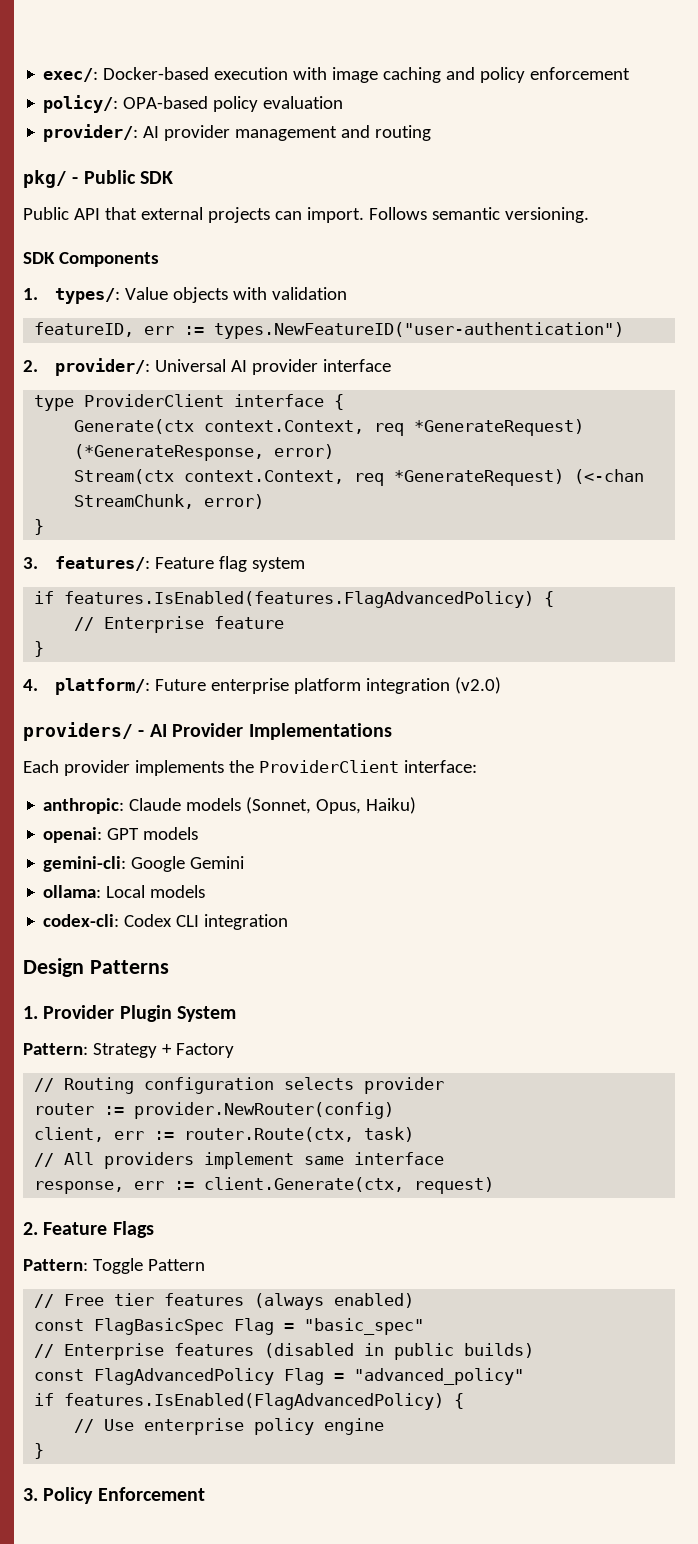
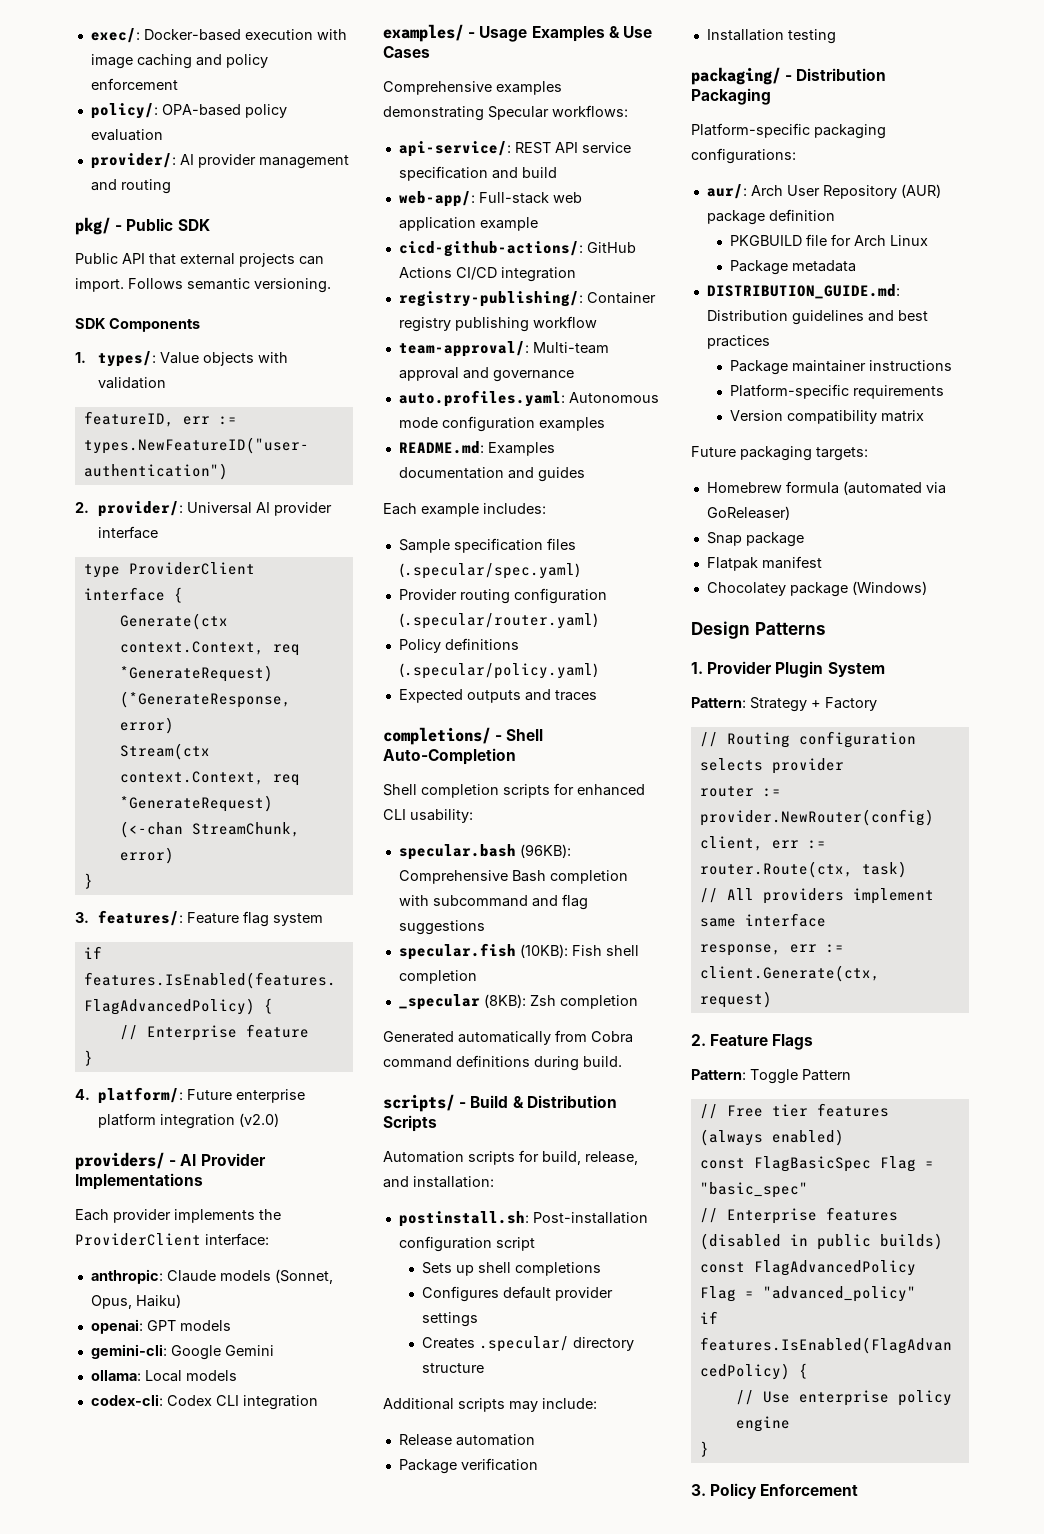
(289, 922) none -> [383,24,652,42] [383,46,430,58] [383,81,562,95] [383,105,628,121] [398,141,631,157] [398,166,557,181] [398,191,582,207] [398,217,538,231] [398,241,636,257] [398,267,576,282] [398,291,656,307] [398,316,597,332] [398,341,609,357] [398,367,574,382] [398,390,659,407] [398,416,605,432] [398,441,555,456] [398,467,585,482] [383,503,546,517] [398,538,576,553] [398,563,580,579] [398,588,607,604] [398,613,598,629] [398,638,519,653] [398,663,598,679] [398,689,597,703] [383,727,544,745] [383,748,516,765] [383,783,645,798] [383,809,473,823] [398,844,571,860] [398,870,628,884] [398,894,588,910] [398,920,485,935] [398,943,639,960] [398,970,477,984] [398,994,638,1010] [383,1030,633,1045] [383,1055,622,1071] [383,1094,617,1112] [383,1115,437,1132] [383,1150,638,1165] [383,1176,494,1188] [398,1211,648,1227] [398,1236,535,1252] [421,1262,601,1276] [421,1286,613,1302] [421,1312,478,1327] [421,1336,634,1352] [421,1363,484,1373] [383,1398,597,1412] [398,1434,535,1446] [398,1458,538,1474] [706,29,836,44] [691,67,887,85] [691,88,771,105] [691,123,886,139] [691,148,796,164] [706,184,941,199] [706,209,835,225] [729,234,928,246] [729,260,856,275] [706,284,900,299] [706,310,928,325] [706,335,770,349] [729,360,952,375] [729,384,944,399] [729,410,924,424] [691,446,868,461] [706,481,946,495] [706,506,790,520] [706,532,804,547] [706,556,822,571] [706,581,927,597] // examples/ - Usage Examples & Use Cases // Comprehensive examples demonstrating Specular workflows: // api-service/: REST API service specification and build // web-app/: Full-stack web application example // cicd-github-actions/: GitHub Actions CI/CD integration // registry-publishing/: Container registry publishing workflow // team-approval/: Multi-team approval and governance // auto.profiles.yaml: Autonomous mode configuration examples // README.md: Examples documentation and guides // Each example includes: // Sample specification files (.specular/spec.yaml) // Provider routing configuration (.specular/router.yaml) // Policy definitions (.specular/policy.yaml) // Expected outputs and traces // completions/ - Shell Auto-Completion // Shell completion scripts for enhanced CLI usability: // specular.bash (96KB): Comprehensive Bash completion with subcommand and flag suggestions // specular.fish (10KB): Fish shell completion // _specular (8KB): Zsh completion // Generated automatically from Cobra command definitions during build. // scripts/ - Build & Distribution Scripts // Automation scripts for build, release, and installation: // postinstall.sh: Post-installation configuration script // Sets up shell completions // Configures default provider settings // Creates .specular/ directory structure // Additional scripts may include: // Release automation // Package verification // Installation testing // packaging/ - Distribution Packaging // Platform-specific packaging configurations: // aur/: Arch User Repository (AUR) package definition // PKGBUILD file for Arch Linux // Package metadata // DISTRIBUTION_GUIDE.md: Distribution guidelines and best practices // Package maintainer instructions // Platform-specific requirements // Version compatibility matrix // Future packaging targets: // Homebrew formula (automated via GoReleaser) // Snap package // Flatpak manifest // Chocolatey package (Windows)

